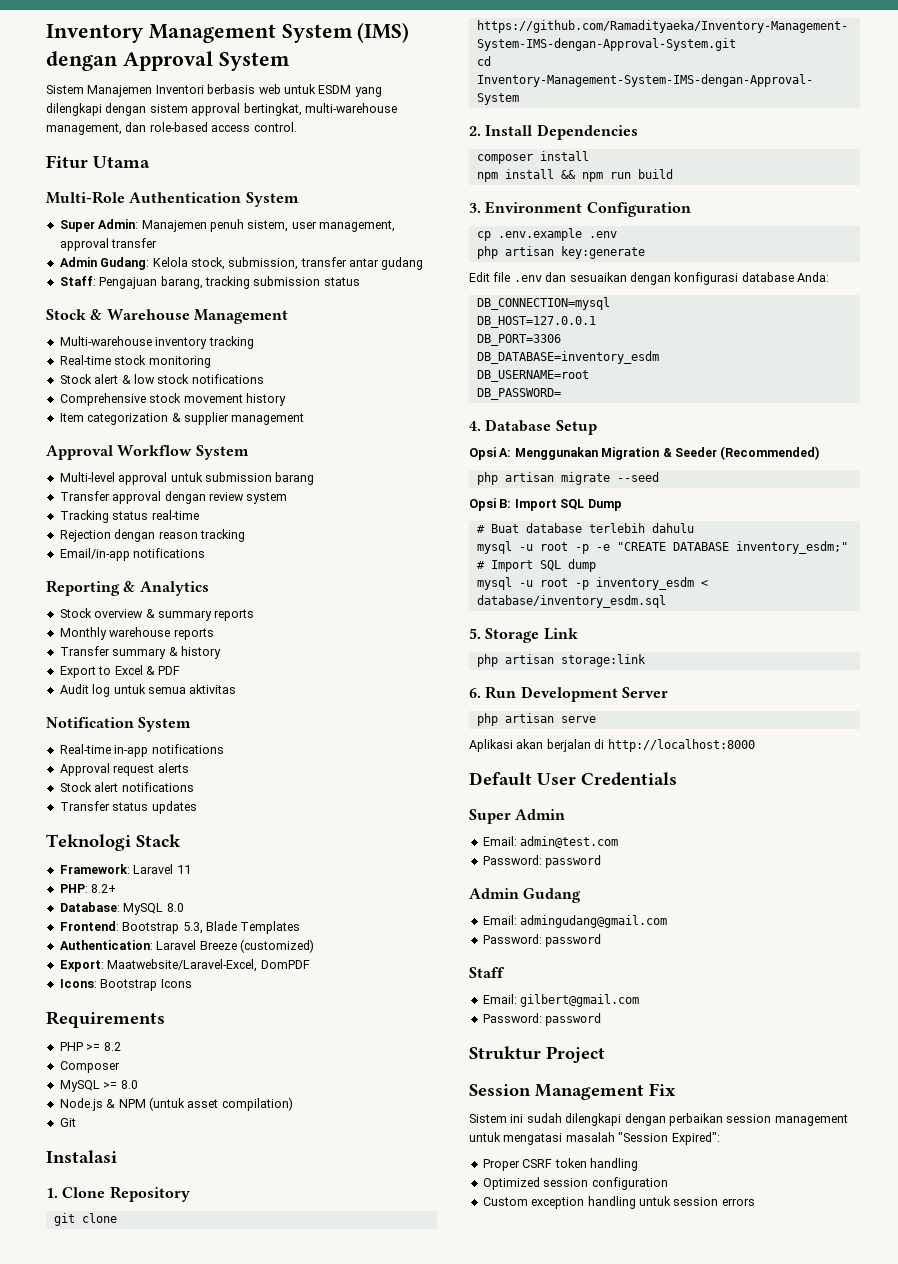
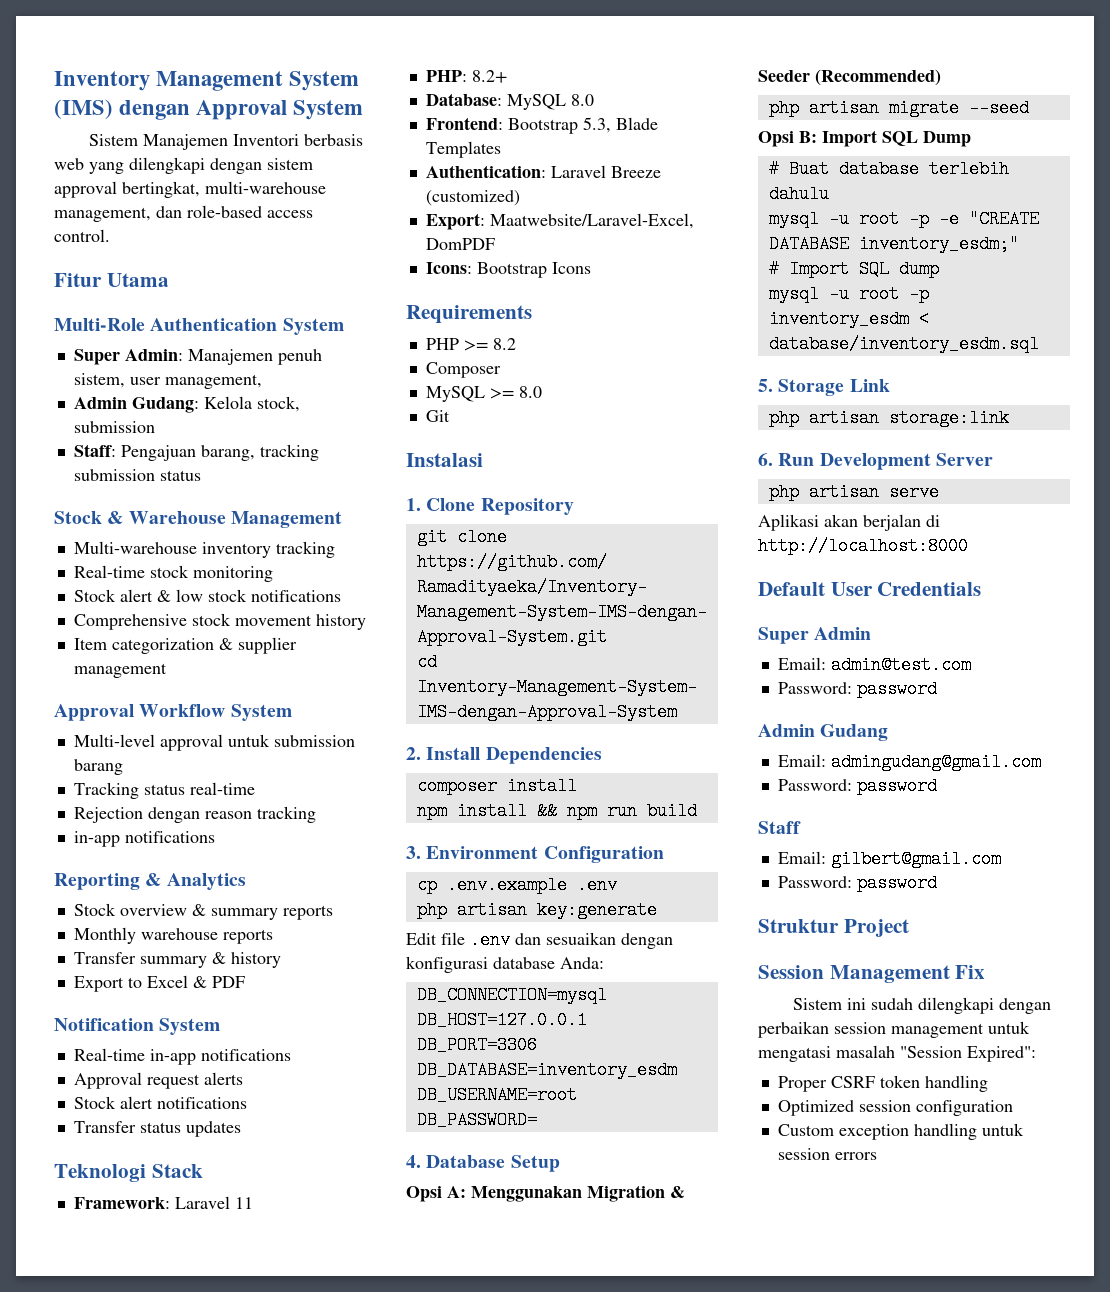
[283,84,352,94] untuk ESDM -> (84, 164) none
[59,238,158,251] approval transfer -> (262, 381) none
[228,257,424,270] submission, transfer antar gudang -> [73,421,155,433] submission
[59,491,288,504] // Transfer approval dengan review system -> (123, 767) none
[59,548,130,561] Email/in-app -> [73,831,120,847] in-app
[59,684,237,697] // Audit log untuk semua aktivitas -> (245, 982) none
[59,1097,293,1111] // Node.js & NPM (untuk asset compilation) -> (542, 392) none

